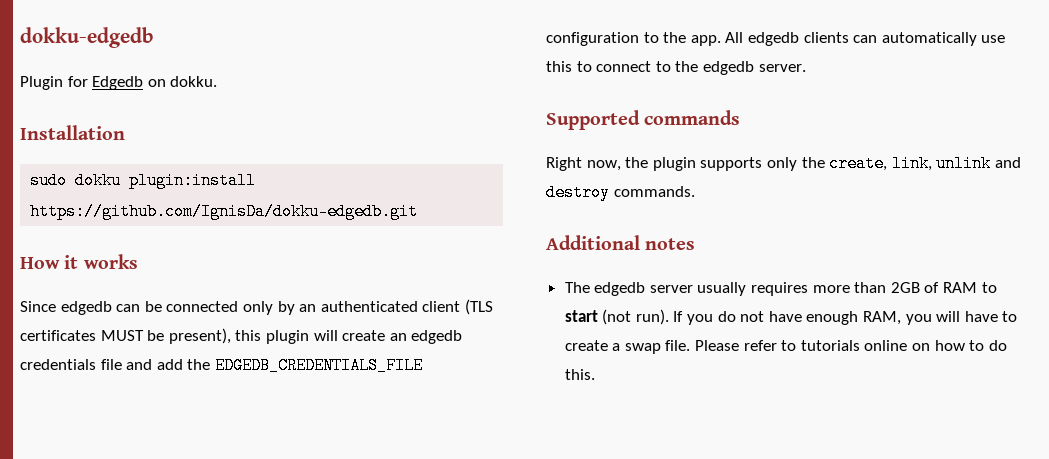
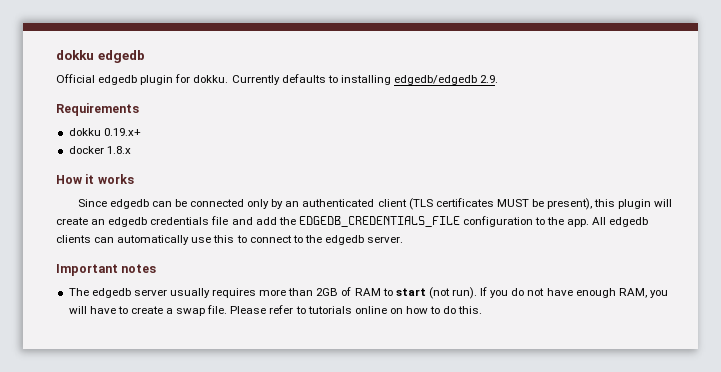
[20,27,153,48] [20,76,218,90] [20,125,125,140] [30,172,257,189] [30,203,419,220] dokku-edgedb // Plugin for Edgedb on dokku. // Installation // sudo dokku plugin:install https://github.com/IgnisDa/dokku-edgedb.git -> [56,50,145,63] [56,74,499,85] [56,103,139,116] [68,128,141,136] [68,146,131,154] dokku edgedb // Official edgedb plugin for dokku. Currently defaults to installing edgedb/edgedb 2.9. // Requirements // dokku 0.19.x+ // docker 1.8.x
[546,110,741,130] [546,155,1021,172] [546,184,695,201] [546,235,640,250] Supported commands // Right now, the plugin supports only the create, link, unlink and destroy commands. // Additional -> [56,264,118,276] Important

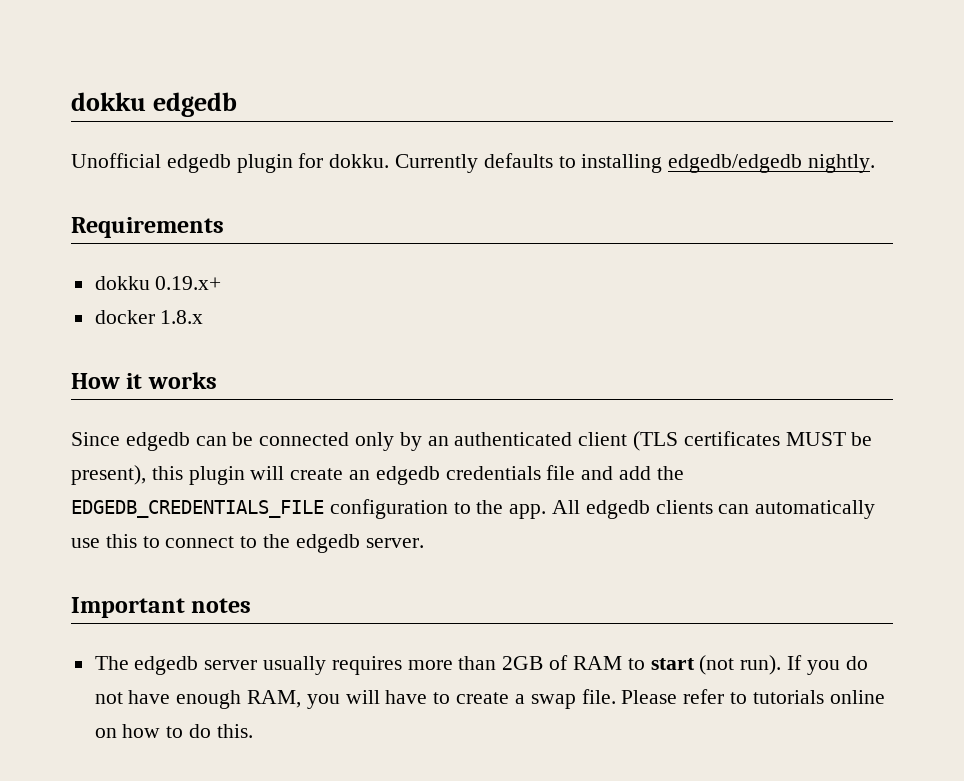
[56,74,95,83] Official -> [71,153,161,168] Unofficial
[480,75,499,83] 2.9. -> [808,154,876,173] nightly.

